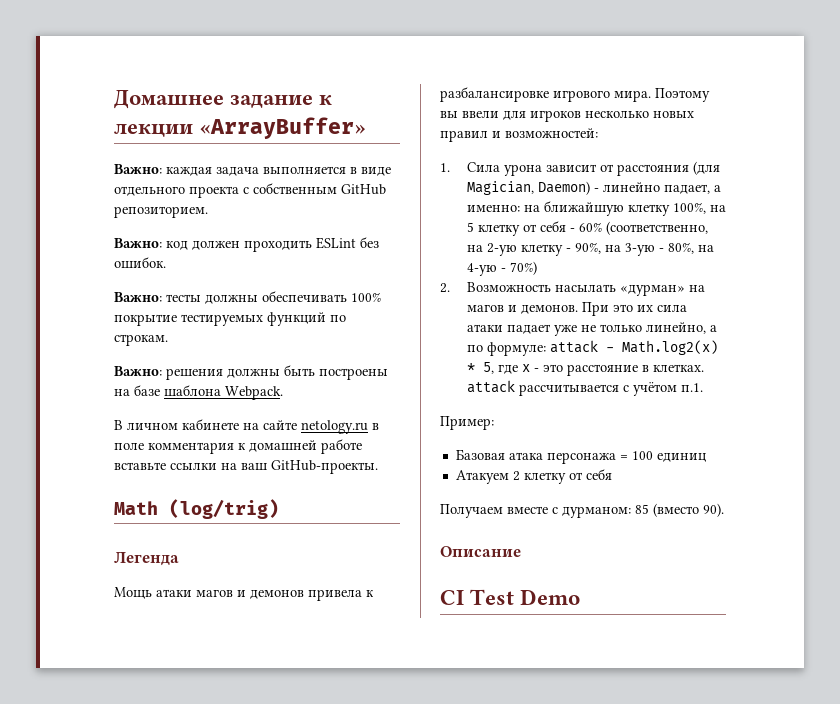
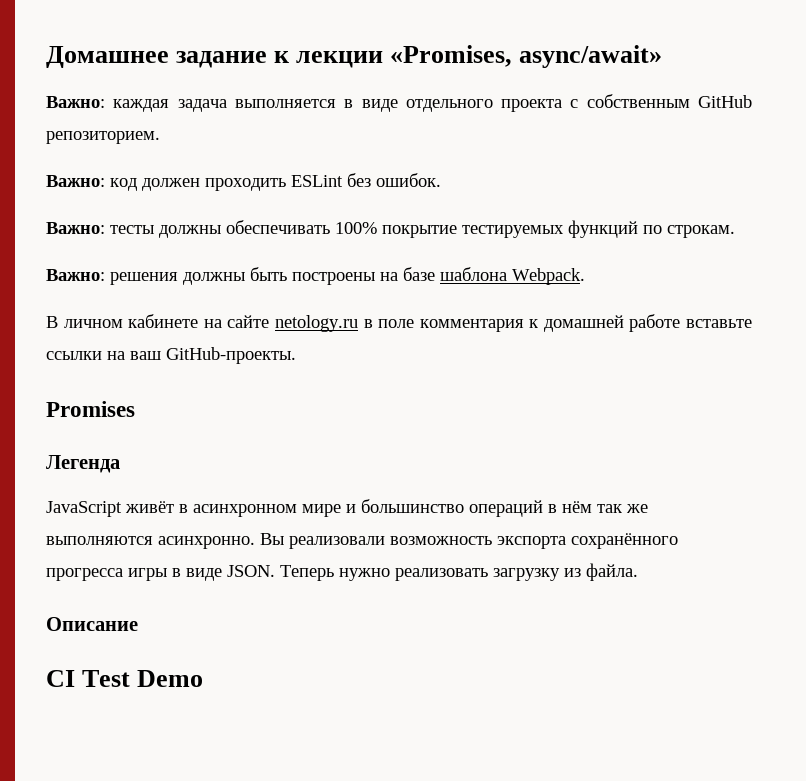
[199,117,367,139] «ArrayBuffer» -> [390,45,663,68] «Promises, async/await»
[114,499,279,519] Math (log/trig) -> [46,401,135,417] Promises
[114,587,374,601] [440,87,710,102] [440,110,694,122] [440,128,598,142] [440,161,720,176] [466,181,721,195] [466,201,726,216] [466,221,708,236] [466,242,714,256] [466,261,537,276] [440,282,705,296] [466,302,687,316] [466,322,717,336] [466,340,718,356] [466,362,704,376] [466,380,703,396] [440,416,494,430] [455,449,706,464] [455,469,612,484] [440,503,724,518] Мощь атаки магов и демонов привела к разбалансировке игрового мира. Поэтому вы ввели для игроков несколько новых правил и возможностей: // 1. Сила урона зависит от расстояния (для Magician, Daemon) - линейно падает, а именно: на ближайшую клетку 100%, на 5 клетку от себя - 60% (соответственно, на 2-ую клетку - 90%, на 3-ую - 80%, на 4-ую - 70%) // 2. Возможность насылать «дурман» на магов и демонов. При это их сила атаки падает уже не только линейно, а по формуле: attack - Math.log2(x) * 5, где x - это расстояние в клетках. attack рассчитывается с учётом п.1. // Пример: // Базовая атака персонажа = 100 единиц // Атакуем 2 клетку от себя // Получаем вместе с дурманом: 85 (вместо 90). -> [46,499,648,517] [46,533,678,549] [46,563,638,581] JavaScript живёт в асинхронном мире и большинство операций в нём так же выполняются асинхронно. Вы реализовали возможность экспорта сохранённого прогресса игры в виде JSON. Теперь нужно реализовать загрузку из файла.

